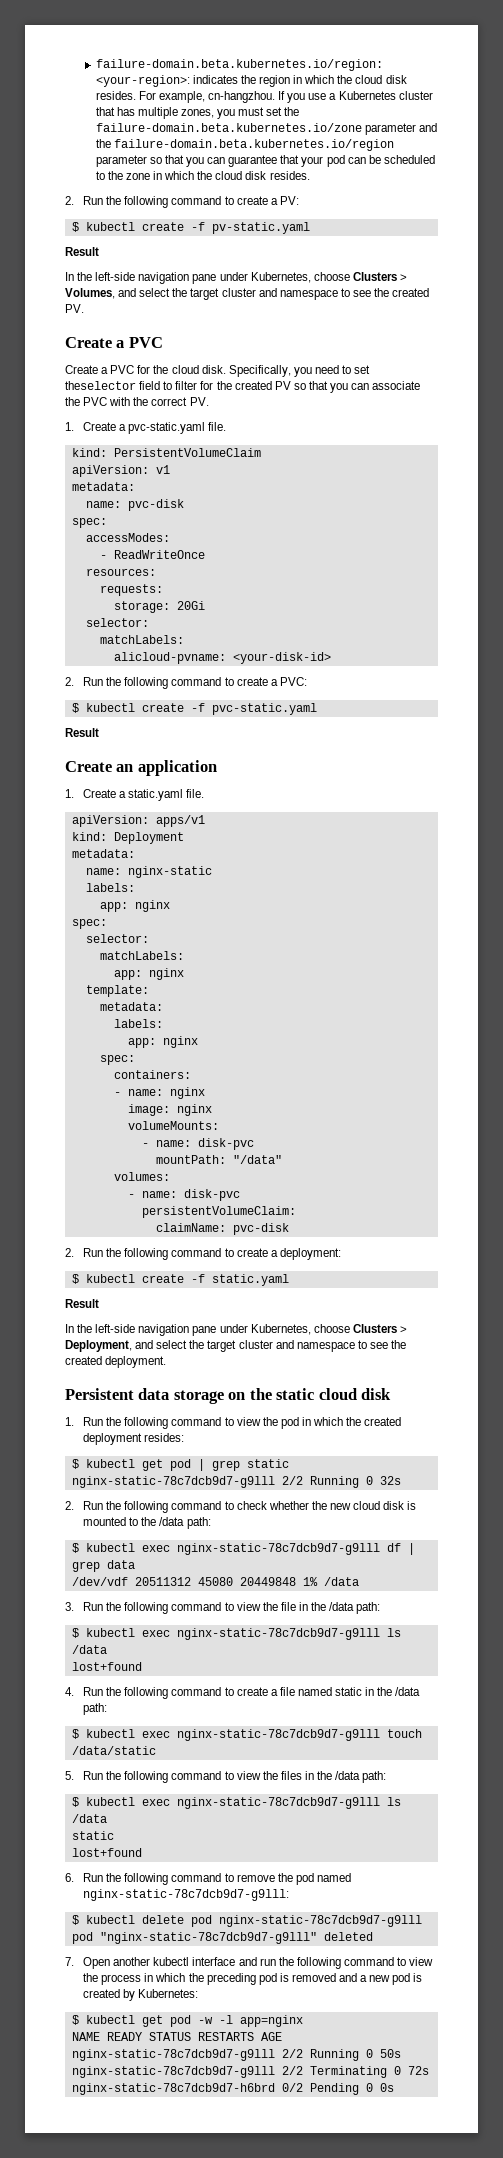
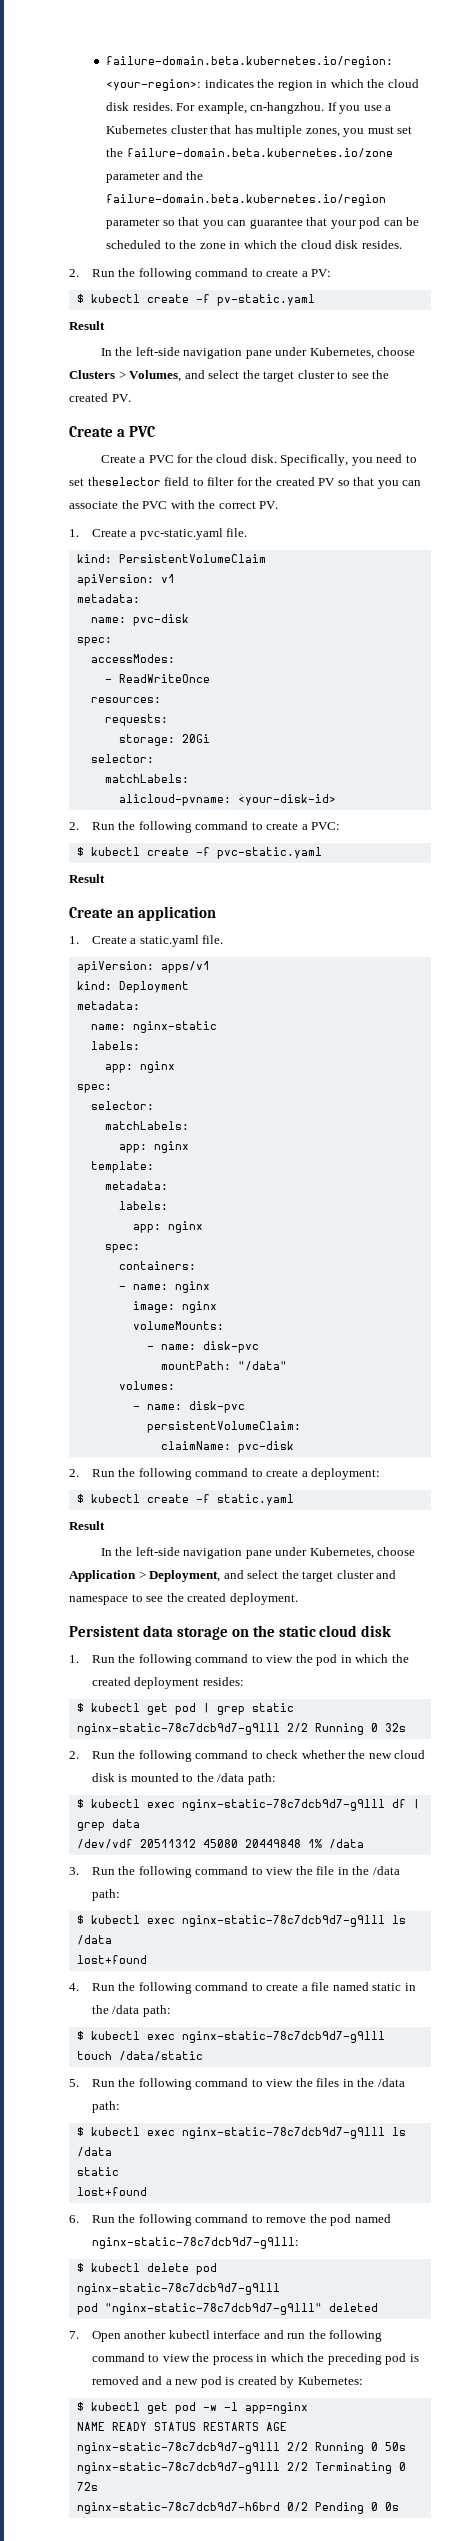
[258,288,338,300] and namespace -> (335, 374) none
[352,1324,397,1333] Clusters -> [69,1570,136,1582] Application

